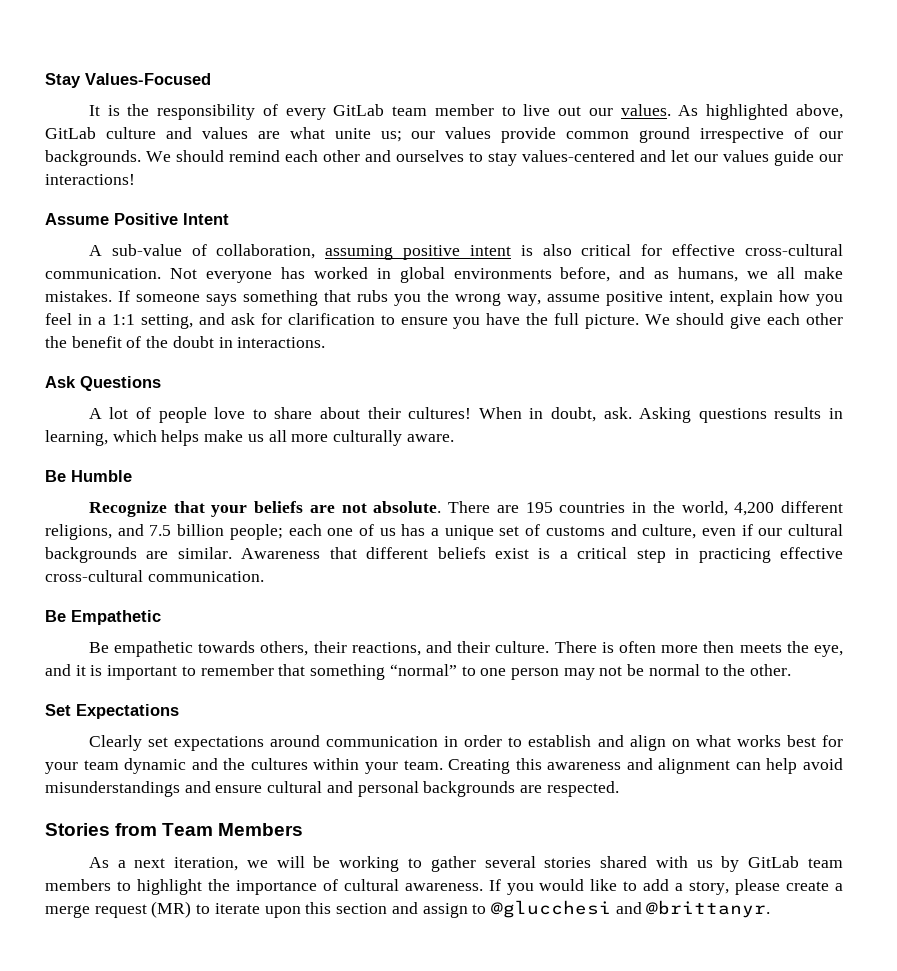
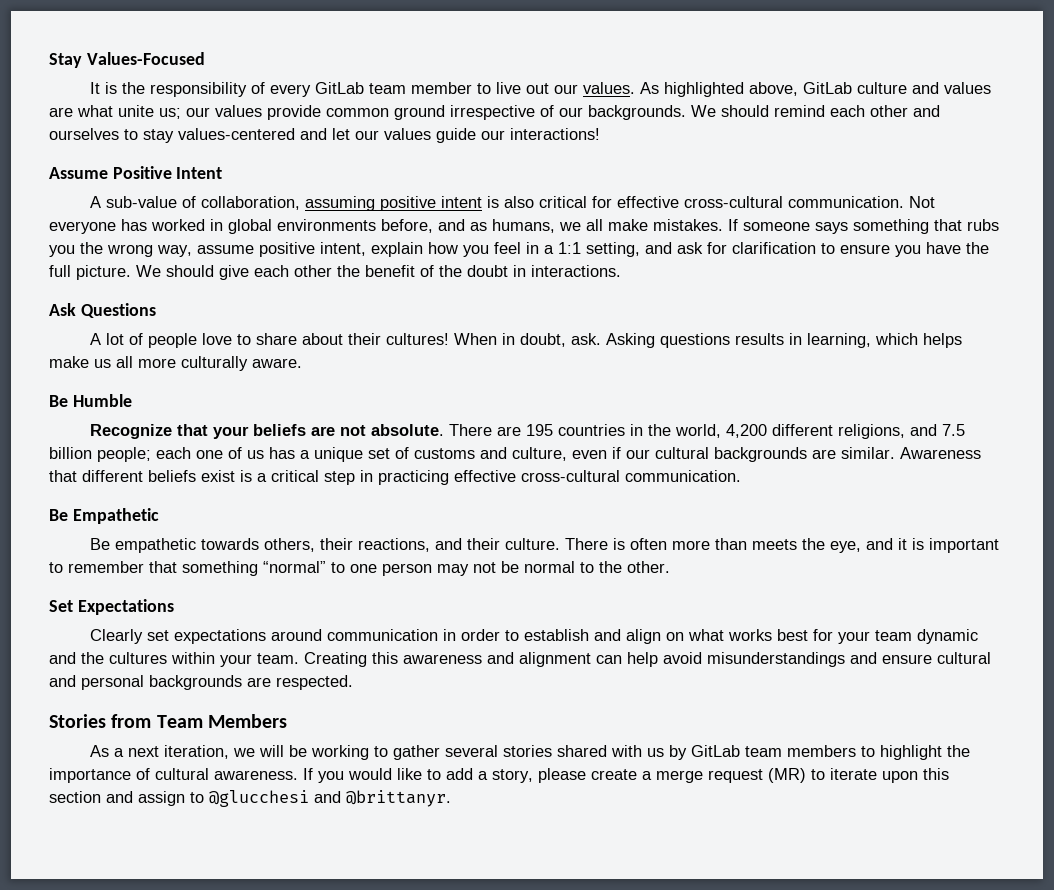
[703,641,735,653] then -> [714,538,747,550] than

